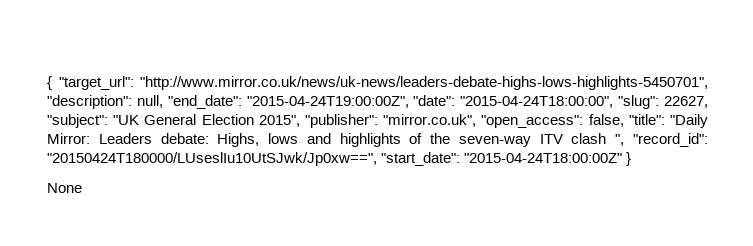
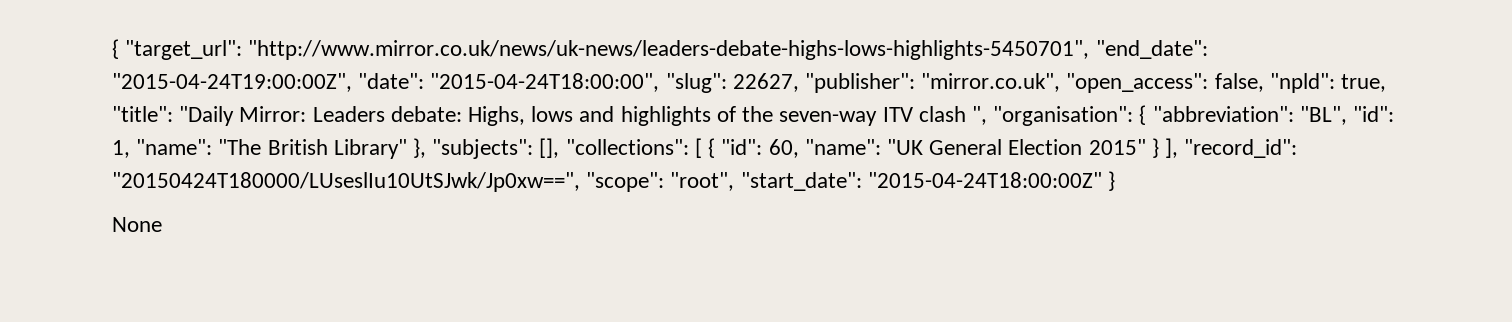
[47,95,163,109] "description": null, -> (1090, 50) none
[47,114,300,128] "subject": "UK General Election 2015", -> (799, 82) none
(624, 120) none -> [1269,73,1387,93] "npld": true,
[632,133,708,147] [47,152,377,166] "record_id": "20150424T180000/LUseslIu10UtSJwk/Jp0xw==", -> [993,105,1394,126] [112,138,1298,159] [112,172,735,192] "organisation": { "abbreviation": "BL", "id": 1, "name": "The British Library" }, "subjects": [], "collections": [ { "id": 60, "name": "UK General Election 2015" } ], "record_id": "20150424T180000/LUseslIu10UtSJwk/Jp0xw==", "scope": "root",

